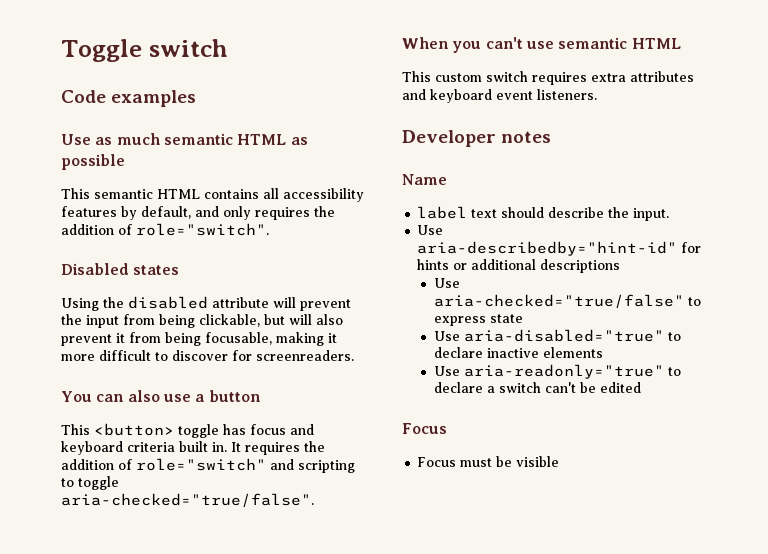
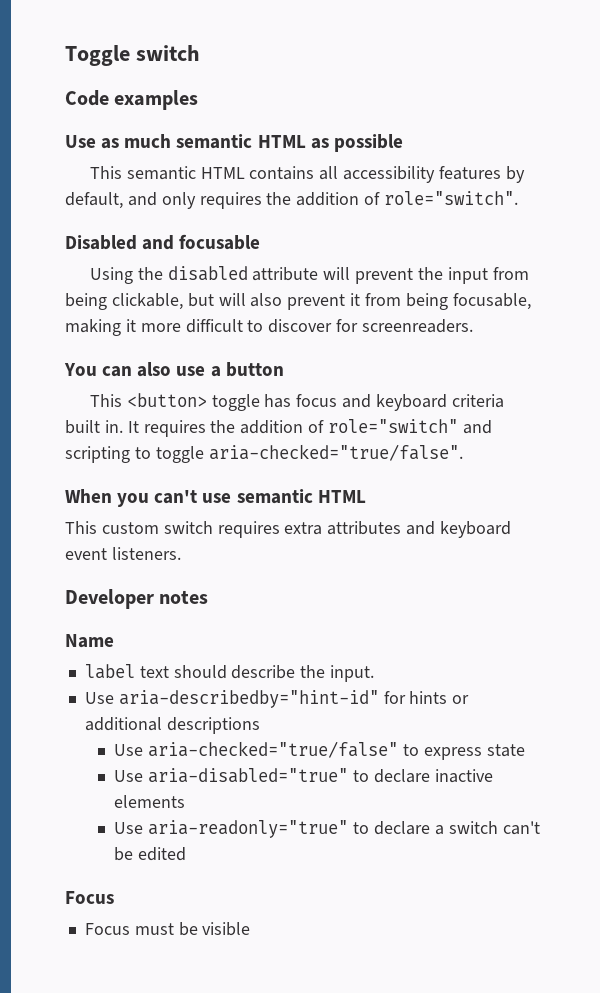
[133,265,180,275] states -> [142,234,261,250] and focusable

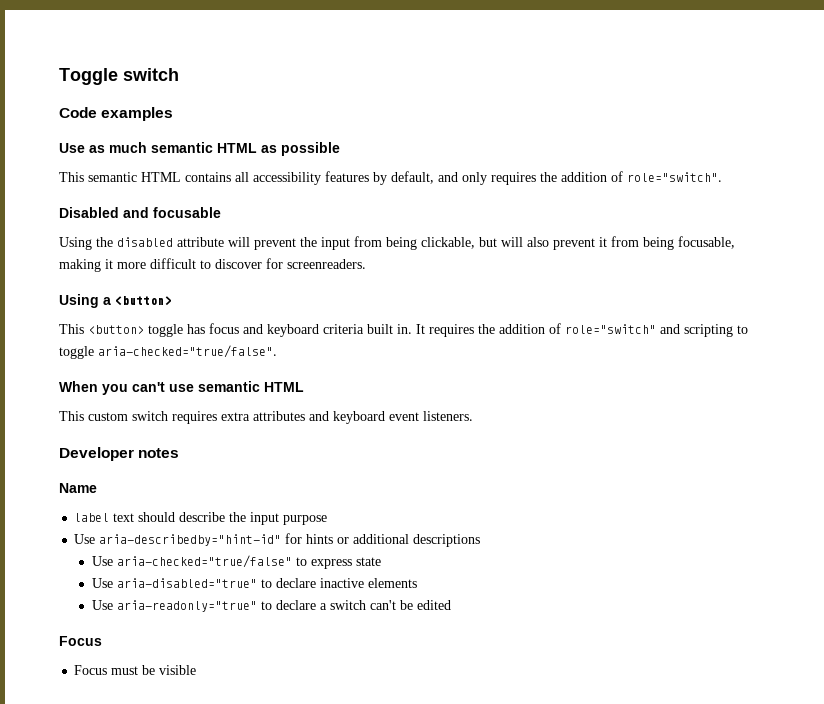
[64,362,284,377] You can also use a button -> [59,294,171,308] Using a <button>
[330,665,375,682] input. -> [250,512,328,525] input purpose

